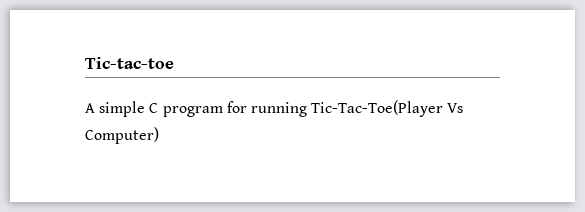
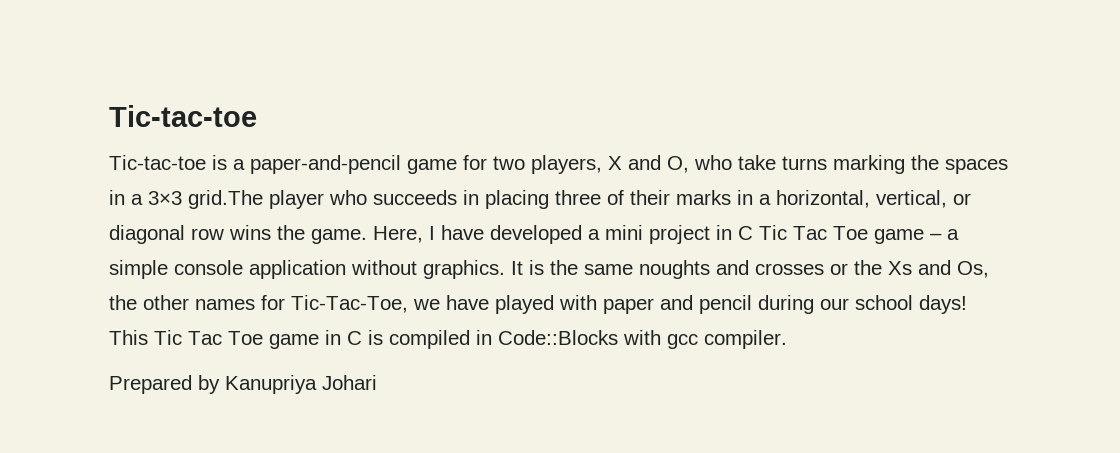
[85,100,464,117] [85,127,159,144] A simple C program for running Tic-Tac-Toe(Player Vs Computer) -> [109,155,1008,174] [109,190,971,209] [109,225,959,244] [109,260,989,279] [109,295,967,314] [109,330,787,349] [109,375,377,394] Tic-tac-toe is a paper-and-pencil game for two players, X and O, who take turns marking the spaces in a 3×3 grid.The player who succeeds in placing three of their marks in a horizontal, vertical, or diagonal row wins the game. Here, I have developed a mini project in C Tic Tac Toe game – a simple console application without graphics. It is the same noughts and crosses or the Xs and Os, the other names for Tic-Tac-Toe, we have played with paper and pencil during our school days! This Tic Tac Toe game in C is compiled in Code::Blocks with gcc compiler. // Prepared by Kanupriya Johari

